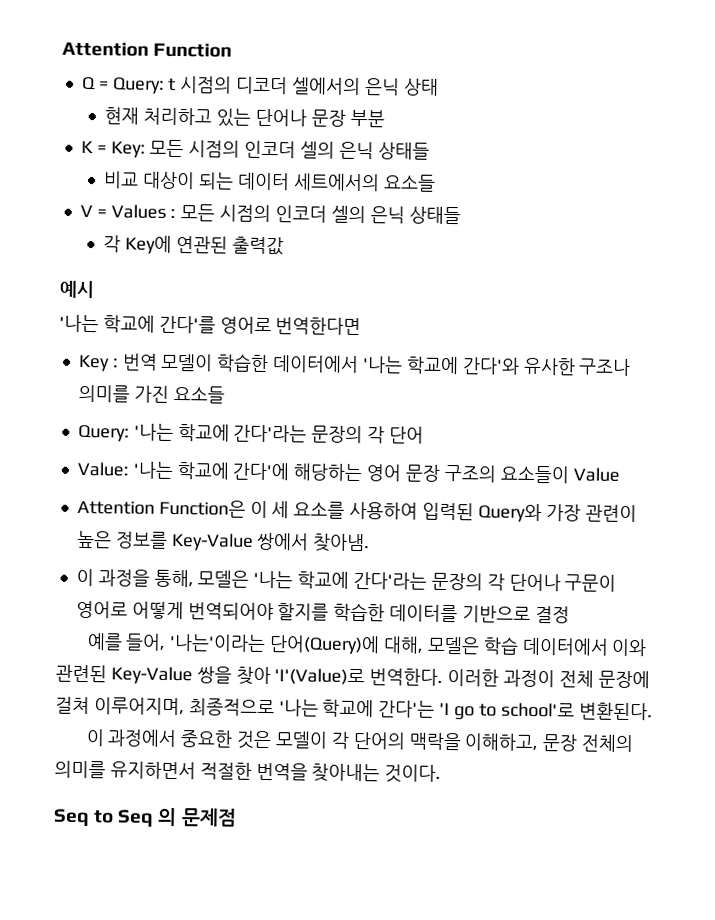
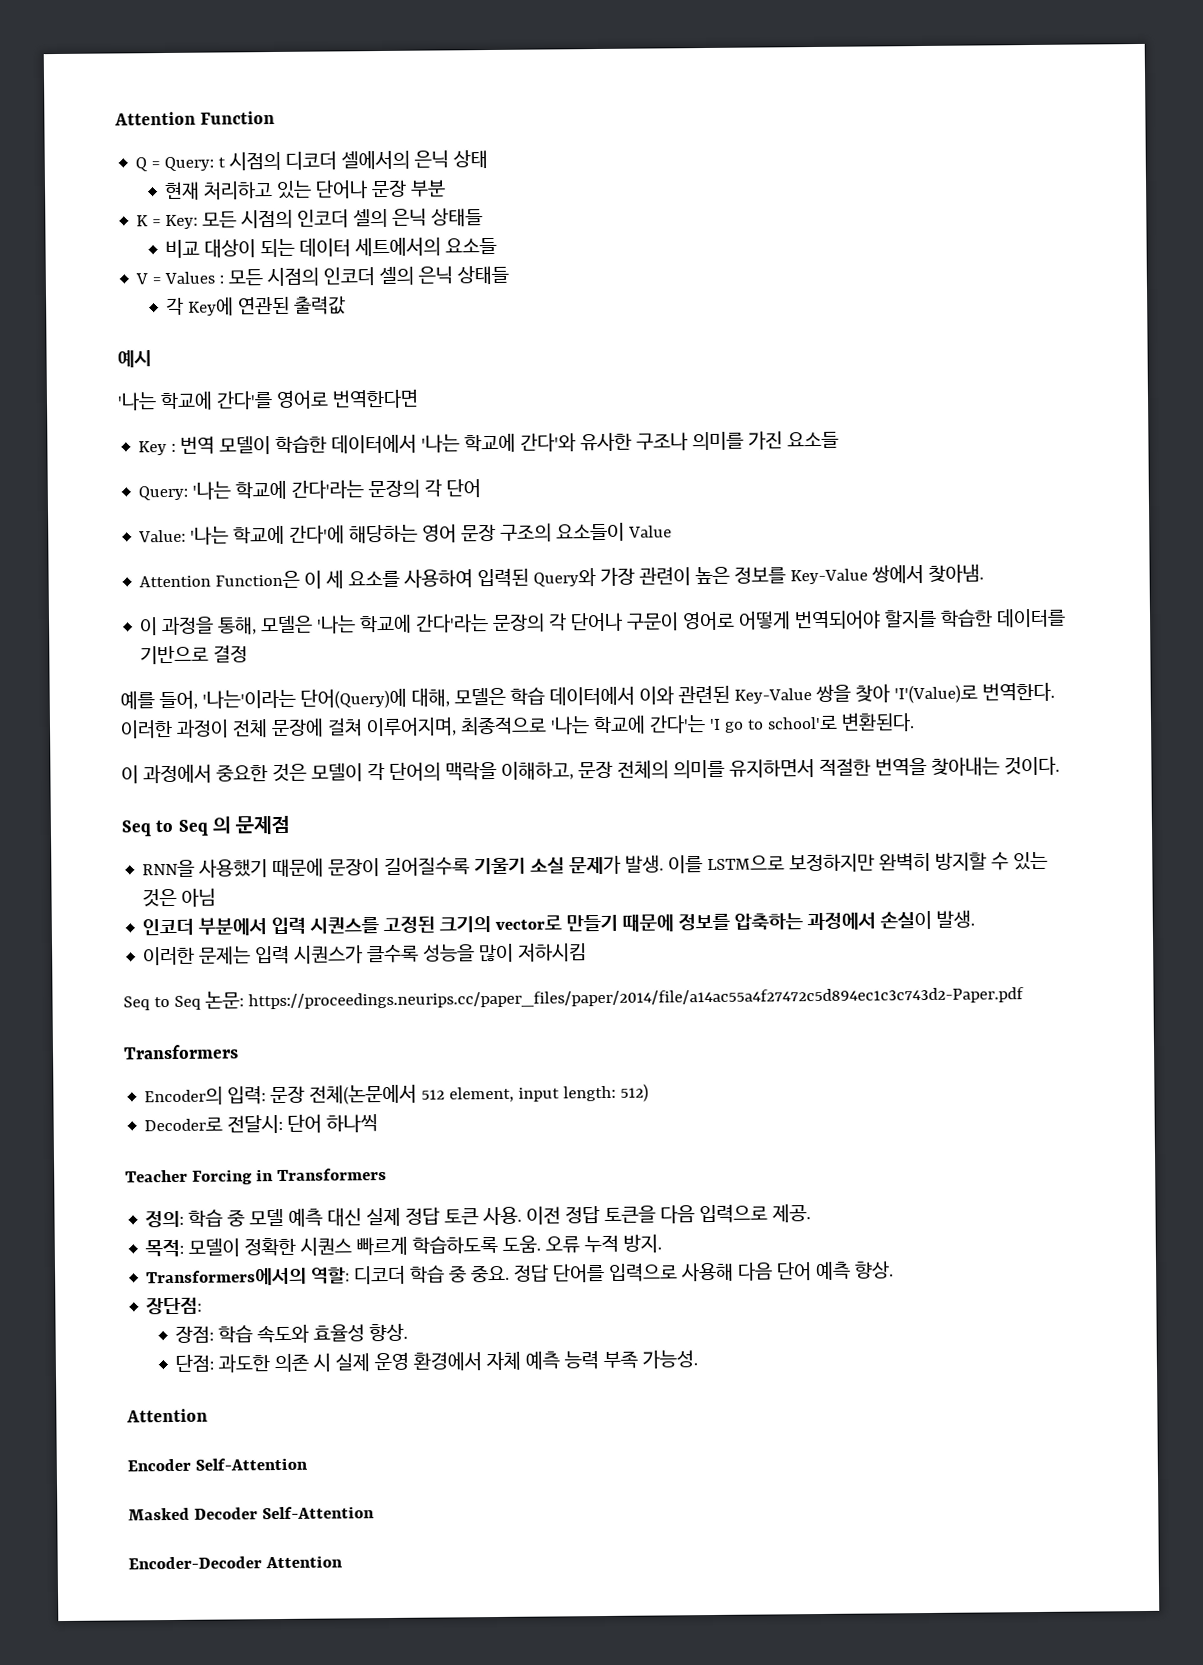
(237, 817) none -> [142,851,1049,878] [142,888,217,907] [142,910,976,936] [143,943,588,966] [123,987,1024,1011] [123,1044,239,1060] [144,1083,650,1106] [144,1114,379,1134] [125,1168,387,1185] [145,1204,812,1228] [145,1234,663,1258] [146,1261,895,1287] [146,1296,203,1315] [175,1323,409,1344] [175,1350,699,1373] [126,1408,208,1423] [127,1457,308,1472] [128,1506,375,1521] [128,1555,343,1570] // RNN을 사용했기 때문에 문장이 길어질수록 기울기 소실 문제가 발생. 이를 LSTM으로 보정하지만 완벽히 방지할 수 있는 것은 아님 // 인코더 부분에서 입력 시퀀스를 고정된 크기의 vector로 만들기 때문에 정보를 압축하는 과정에서 손실이 발생. // 이러한 문제는 입력 시퀀스가 클수록 성능을 많이 저하시킴 // Seq to Seq 논문: https://proceedings.neurips.cc/paper_files/paper/2014/file/a14ac55a4f27472c5d894ec1c3c743d2-Paper.pdf // Transformers // Encoder의 입력: 문장 전체(논문에서 512 element, input length: 512) // Decoder로 전달시: 단어 하나씩 // Teacher Forcing in Transformers // 정의: 학습 중 모델 예측 대신 실제 정답 토큰 사용. 이전 정답 토큰을 다음 입력으로 제공. // 목적: 모델이 정확한 시퀀스 빠르게 학습하도록 도움. 오류 누적 방지. // Transformers에서의 역할: 디코더 학습 중 중요. 정답 단어를 입력으로 사용해 다음 단어 예측 향상. // 장단점: // 장점: 학습 속도와 효율성 향상. // 단점: 과도한 의존 시 실제 운영 환경에서 자체 예측 능력 부족 가능성. // Attention // Encoder Self-Attention // Masked Decoder Self-Attention // Encoder-Decoder Attention

